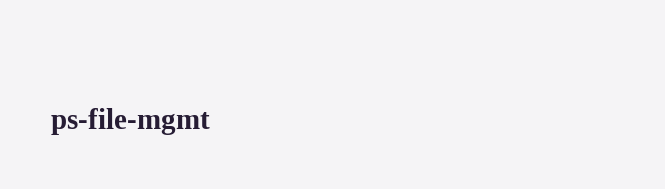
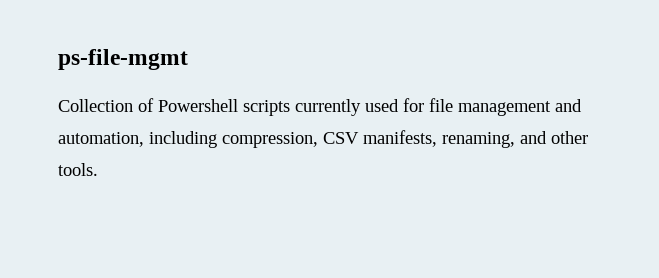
(210, 121) none -> [58,98,582,116] [58,130,588,148] [58,163,98,176] // Collection of Powershell scripts currently used for file management and automation, including compression, CSV manifests, renaming, and other tools.

